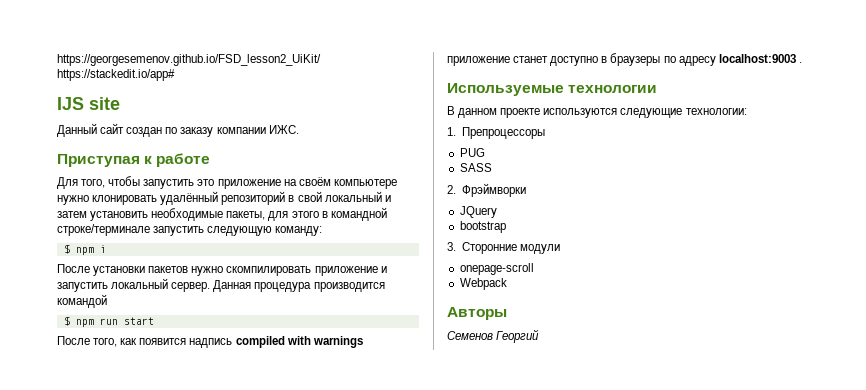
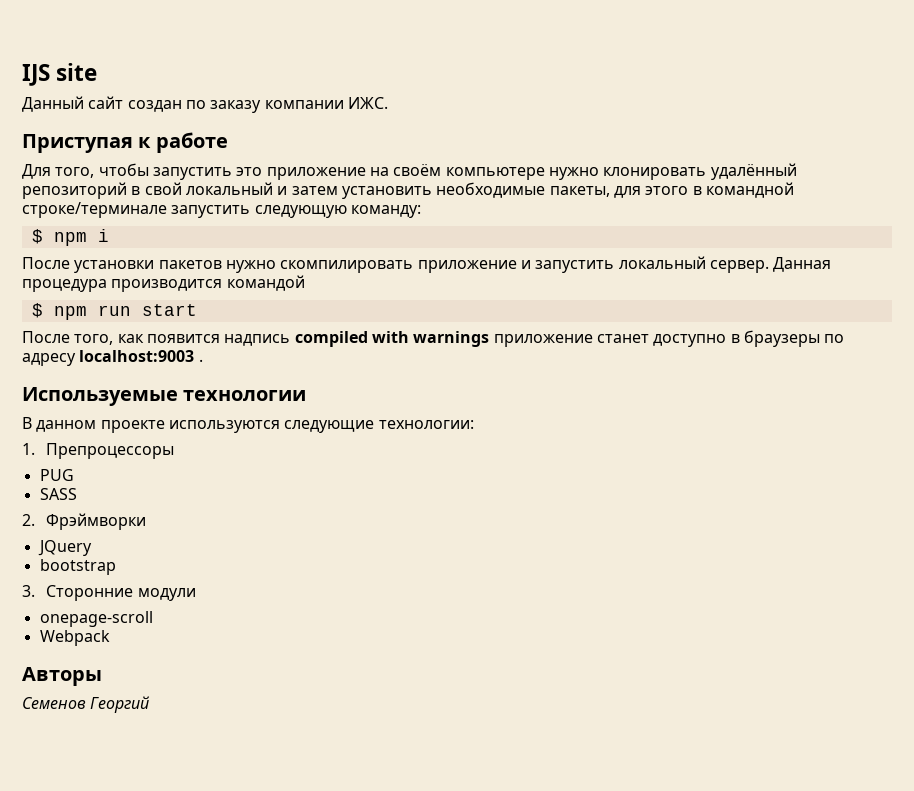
[57,54,321,66] [57,69,175,81] https://georgesemenov.github.io/FSD_lesson2_UiKit/ https://stackedit.io/app# // -> (22, 75) none

